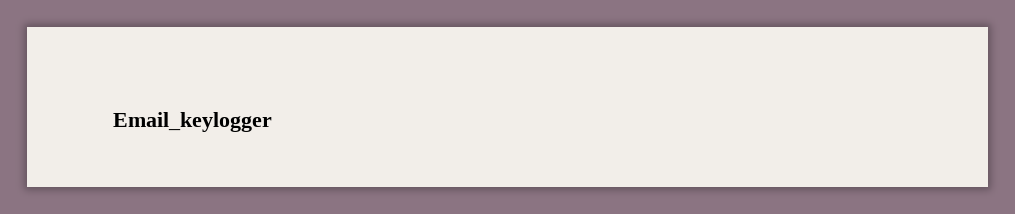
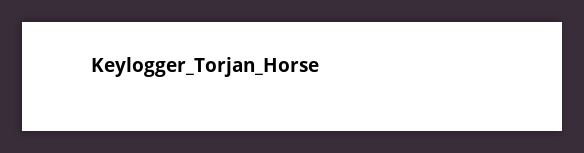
[113,112,272,132] Email_keylogger -> [91,57,319,77] Keylogger_Torjan_Horse

